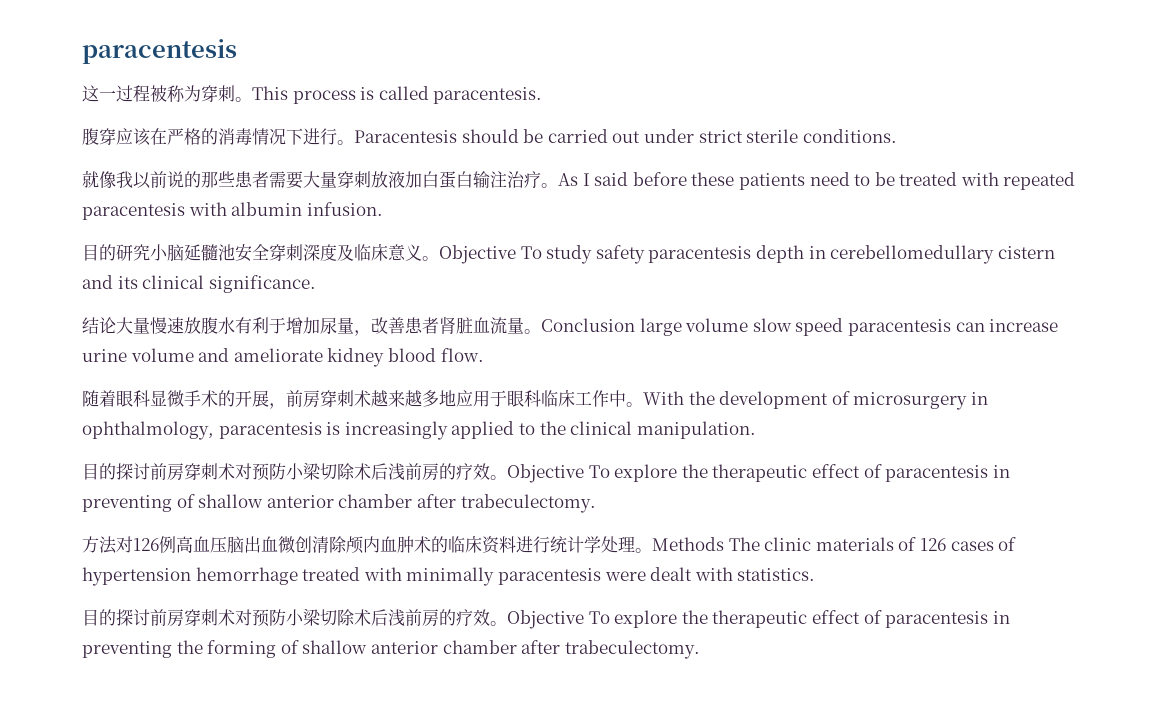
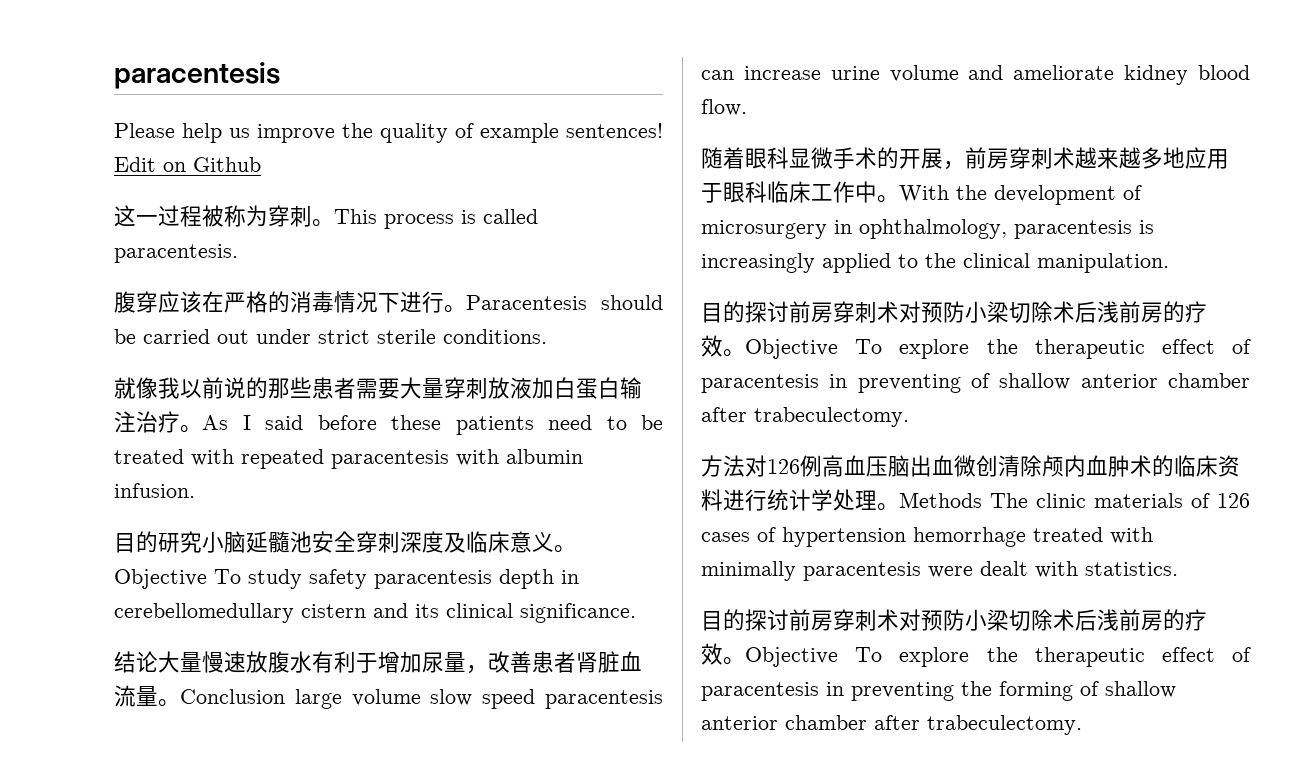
[82,39,237,64] paracentesis -> [114,62,280,89] [114,123,663,143] [114,157,261,172] paracentesis // Please help us improve the quality of example sentences! Edit on Github

